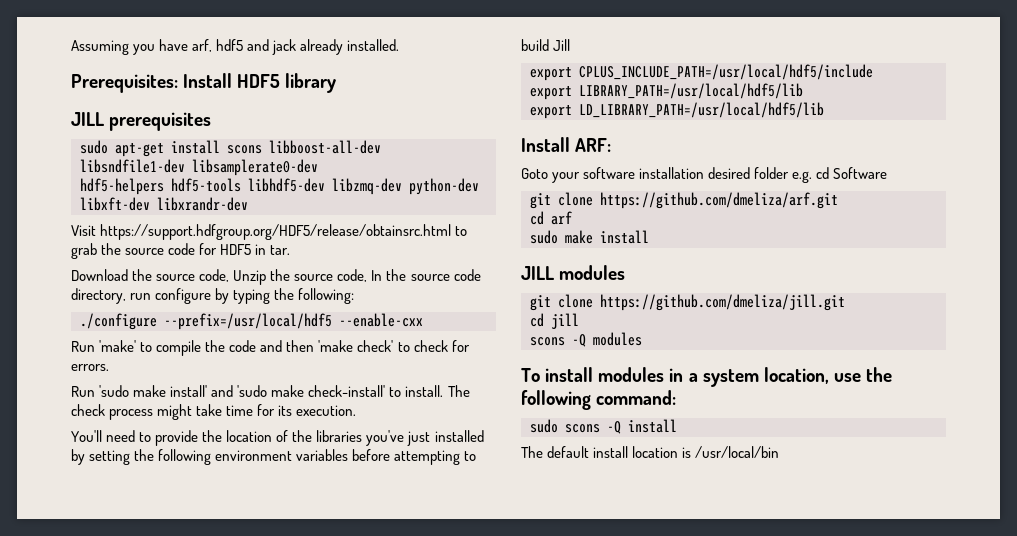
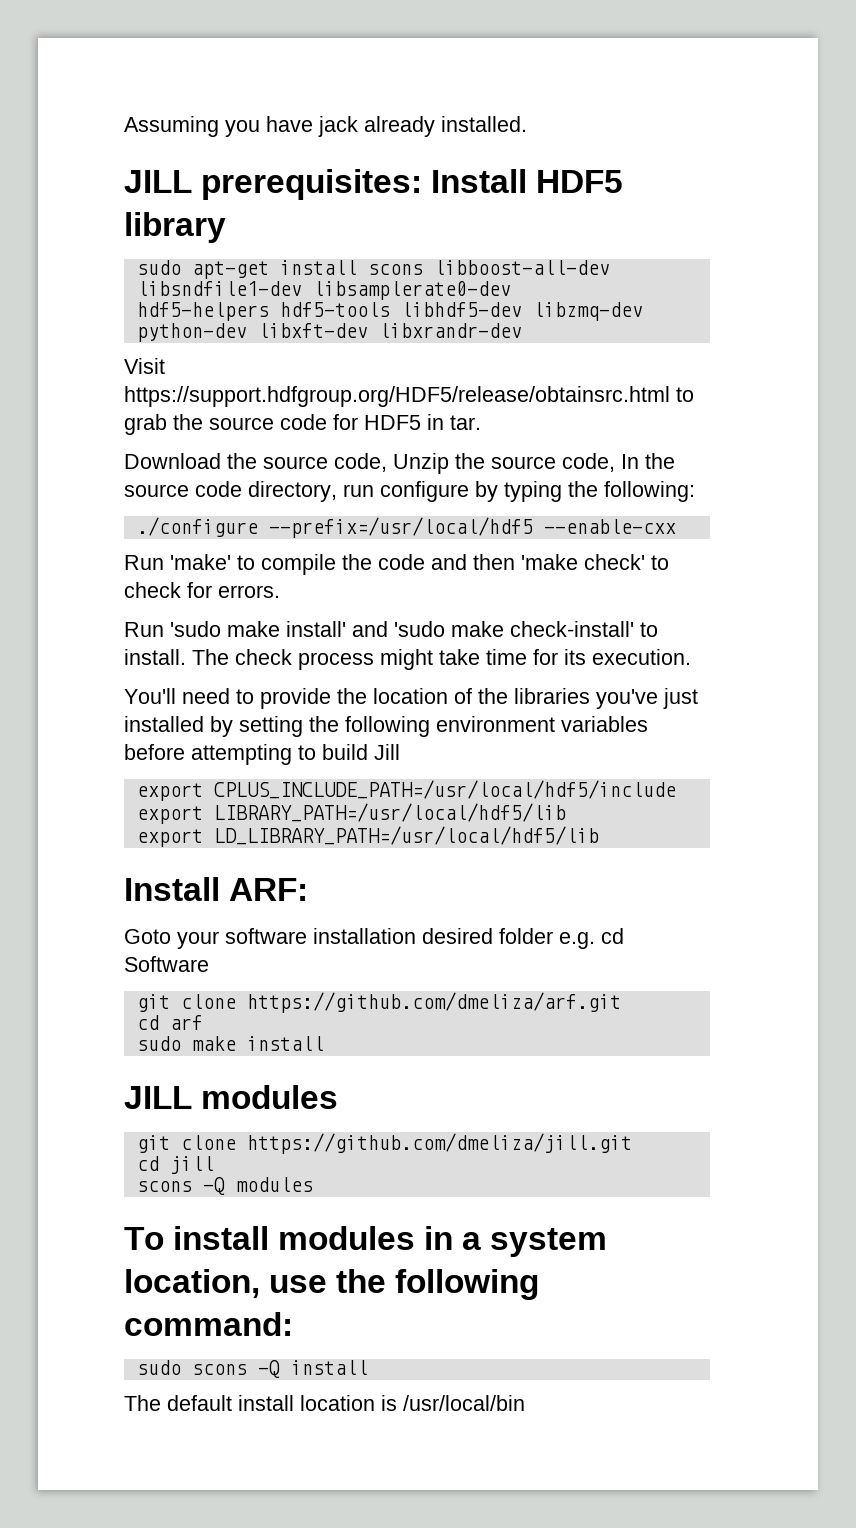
[192,39,270,52] arf, hdf5 and -> (313, 124) none
[71,74,178,93] Prerequisites: -> [124,169,423,200] JILL prerequisites:
[71,112,212,131] // JILL prerequisites -> (226, 227) none

